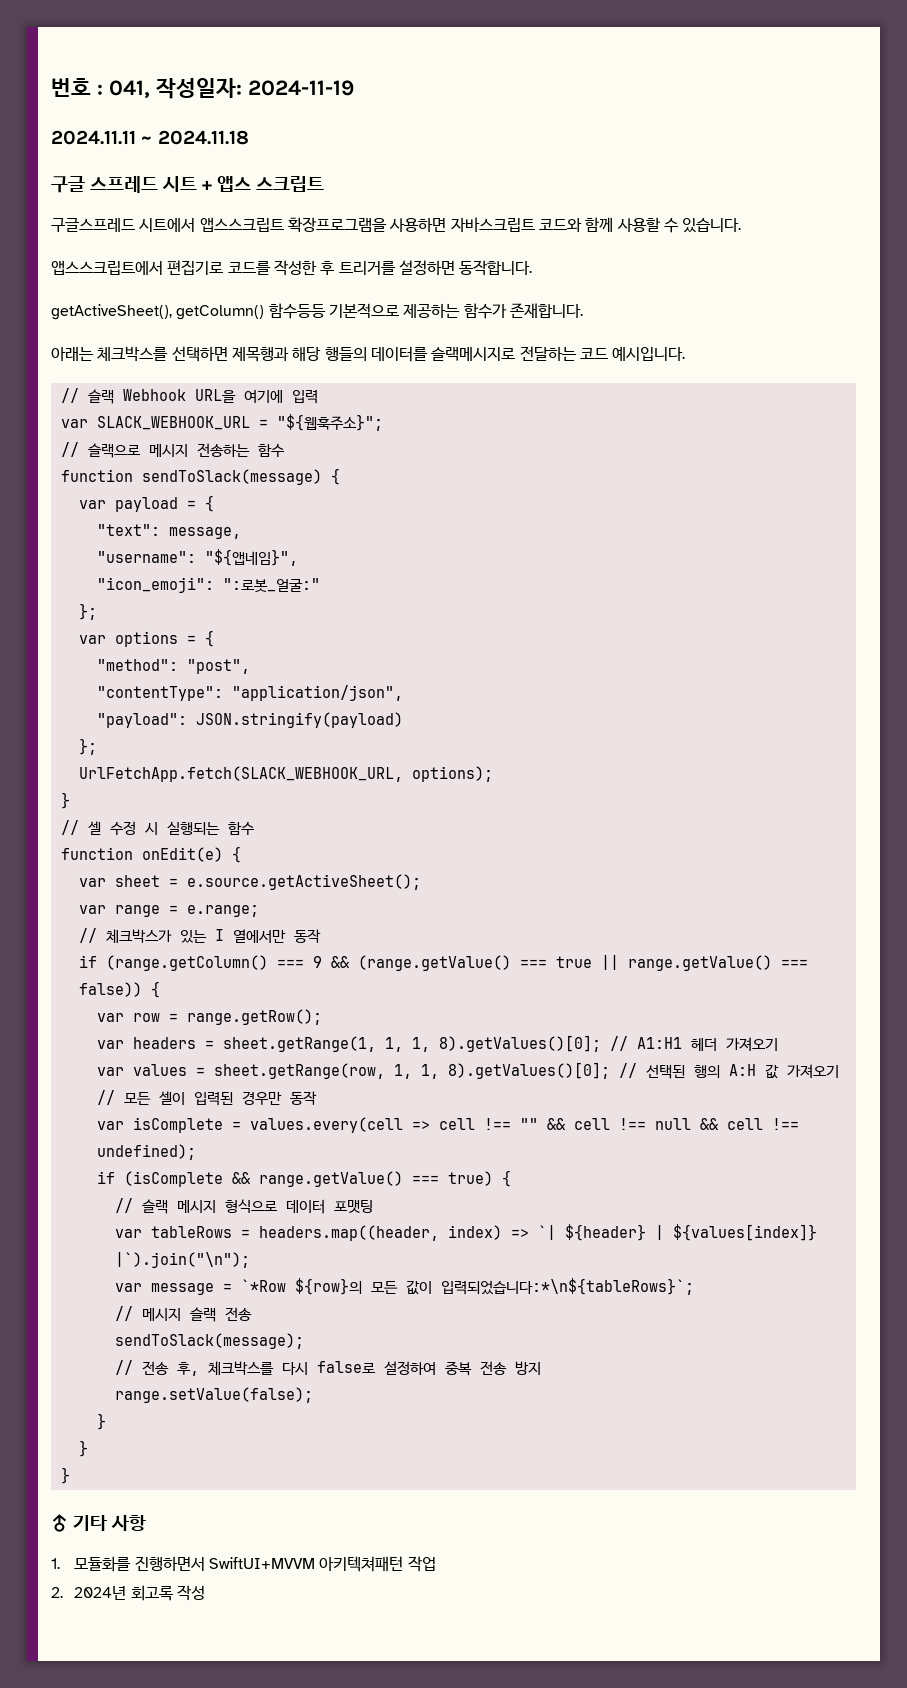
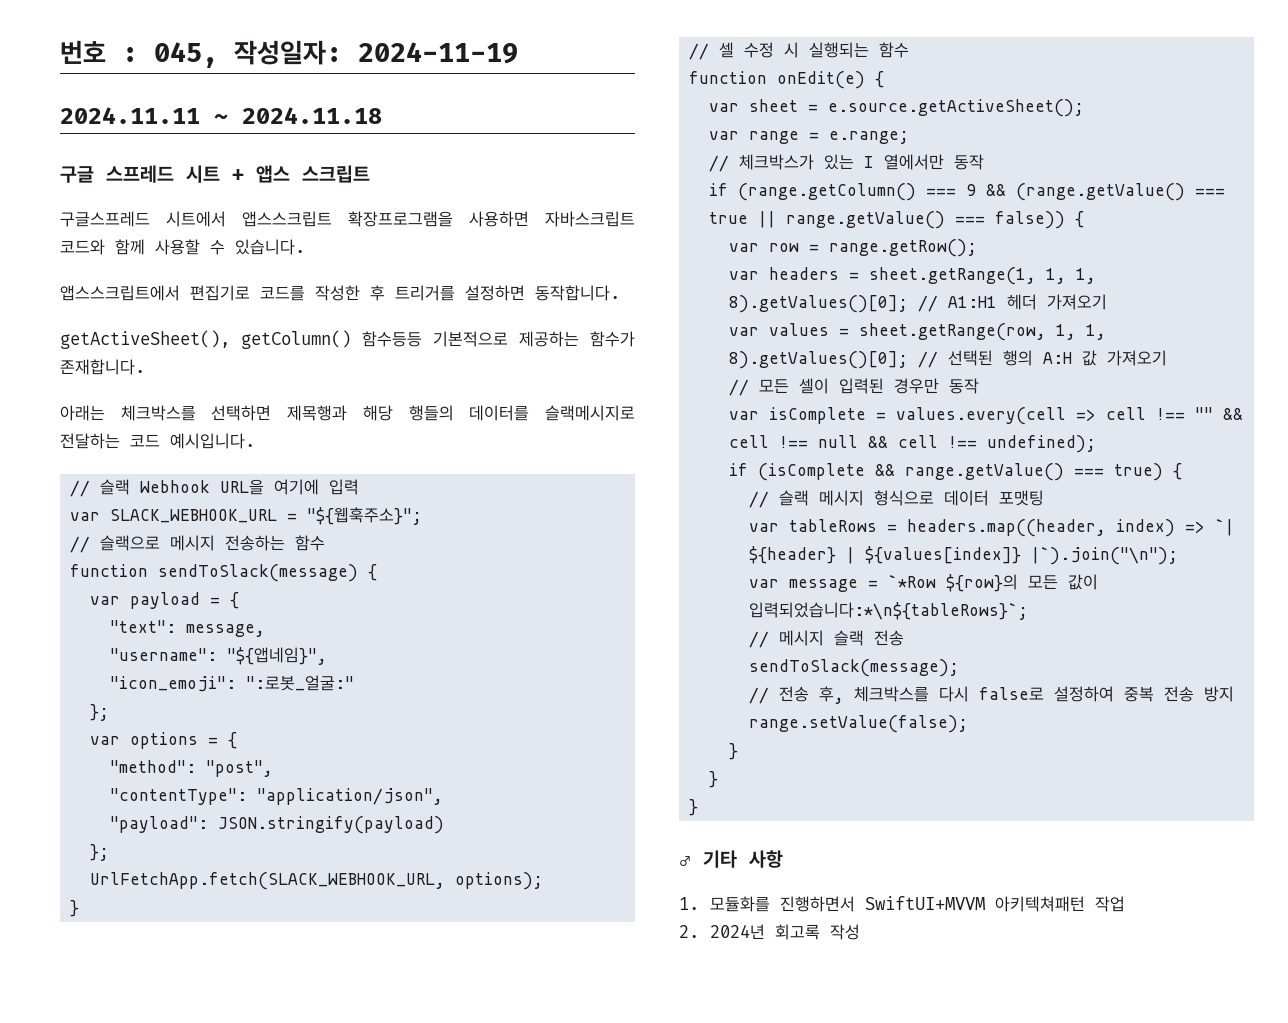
[109,80,150,98] 041, -> [154,42,218,68] 045,

